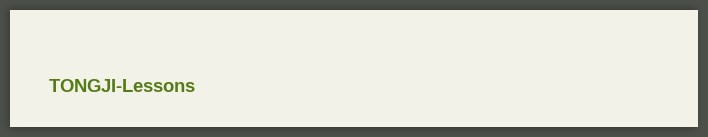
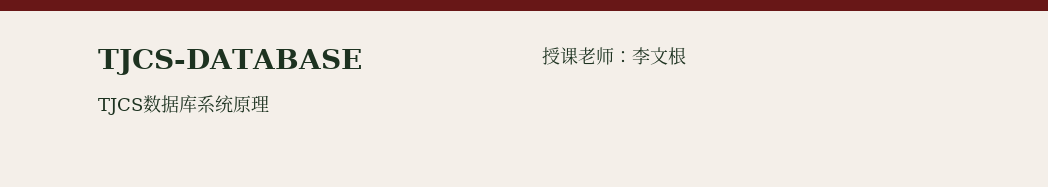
[49,79,195,92] TONGJI-Lessons -> [98,49,362,75] [98,95,269,115] [542,47,686,65] TJCS-DATABASE // TJCS数据库系统原理 // 授课老师：李文根

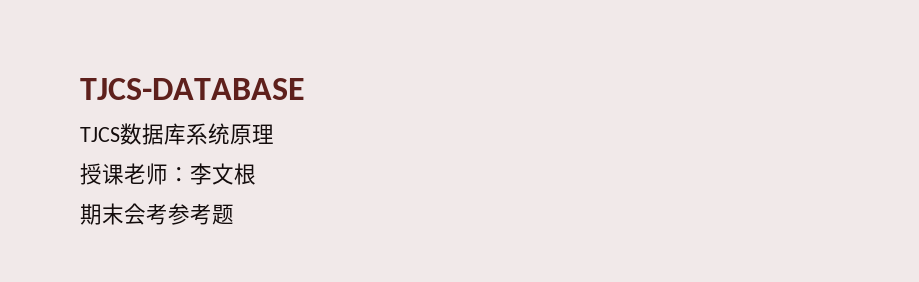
(686, 56) none -> [80,203,234,225] // 期末会考参考题

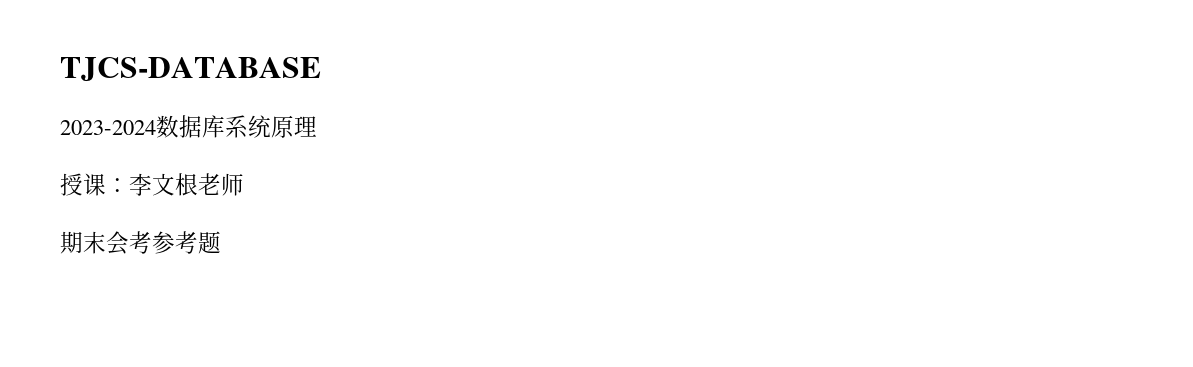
[80,127,120,142] TJCS -> [60,120,156,135] 2023-2024
[124,163,168,185] 老师 -> (106, 184) none
(256, 174) none -> [198,173,244,196] 老师

